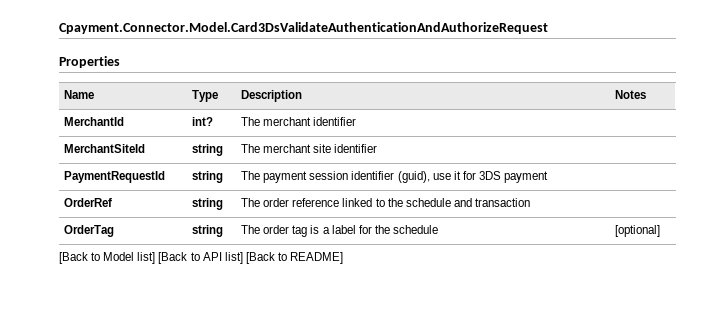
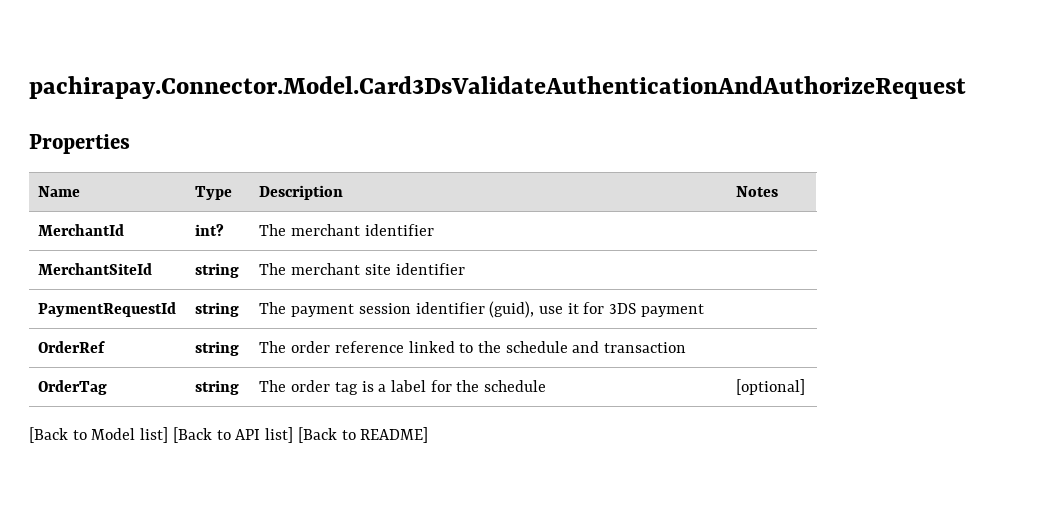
[59,22,548,34] Cpayment.Connector.Model.Card3DsValidateAuthenticationAndAuthorizeRequest -> [29,76,966,99] pachirapay.Connector.Model.Card3DsValidateAuthenticationAndAuthorizeRequest

